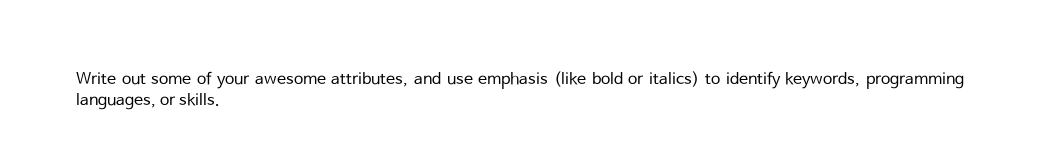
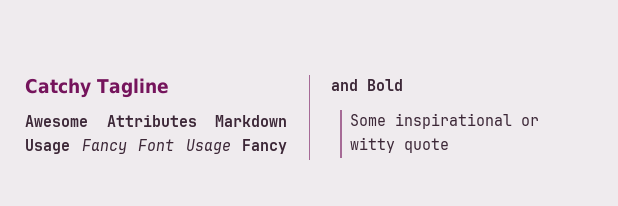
[76,71,965,89] [76,93,221,110] Write out some of your awesome attributes, and use emphasis (like bold or italics) to identify keywords, programming languages, or skills. -> [25,78,169,98] [25,115,287,127] [25,139,287,154] [331,79,403,91] [350,113,540,129] [350,137,450,153] Catchy Tagline // Awesome Attributes Markdown Usage Fancy Font Usage Fancy and Bold // Some inspirational or witty quote

